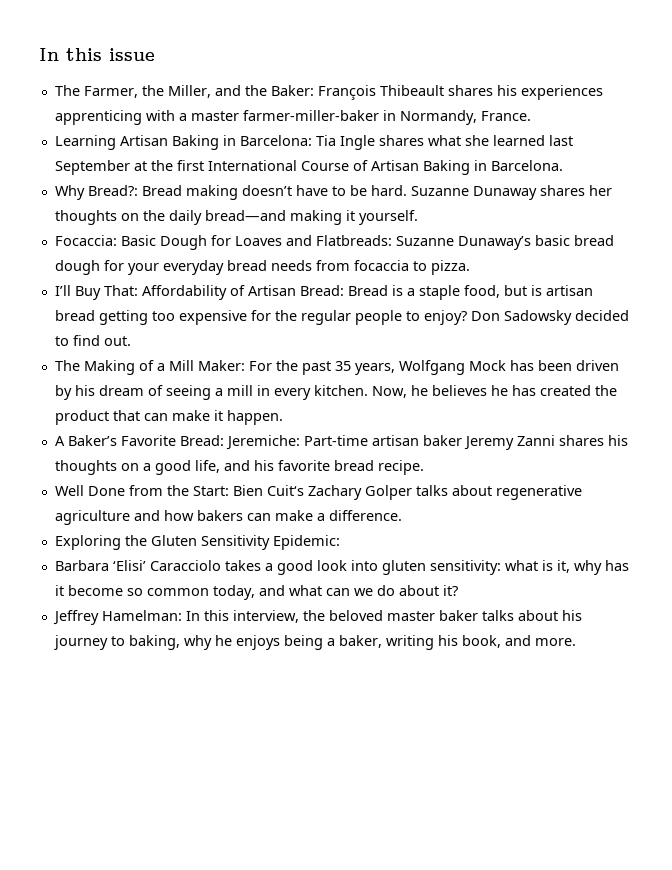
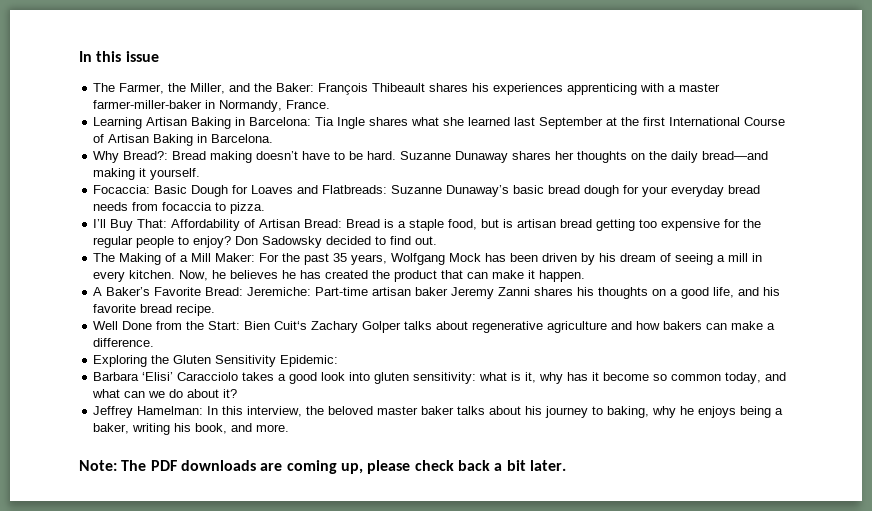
(576, 642) none -> [79,460,566,474] // Note: The PDF downloads are coming up, please check back a bit later.

